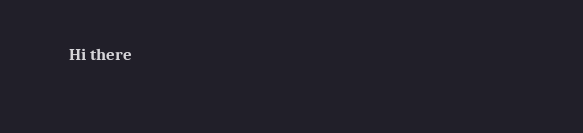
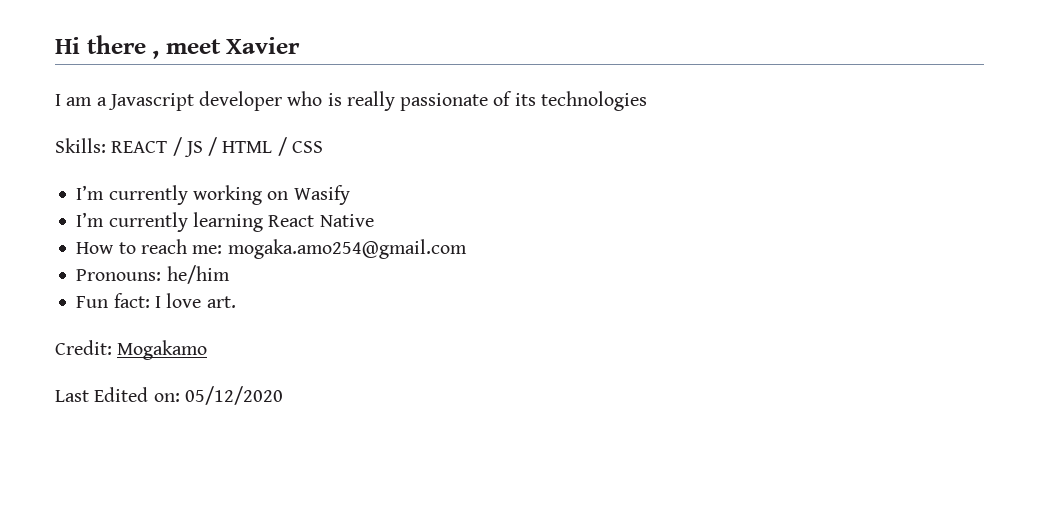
(133, 54) none -> [152,37,301,59] [55,91,647,111] [55,137,323,157] [76,185,350,205] [76,212,374,232] [76,239,467,259] [76,265,230,284] [76,293,236,308] [55,340,208,360] [55,386,283,405] , meet Xavier // I am a Javascript developer who is really passionate of its technologies // Skills: REACT / JS / HTML / CSS // I’m currently working on Wasify // I’m currently learning React Native // How to reach me: mogaka.amo254@gmail.com // Pronouns: he/him // Fun fact: I love art. // Credit: Mogakamo // Last Edited on: 05/12/2020

